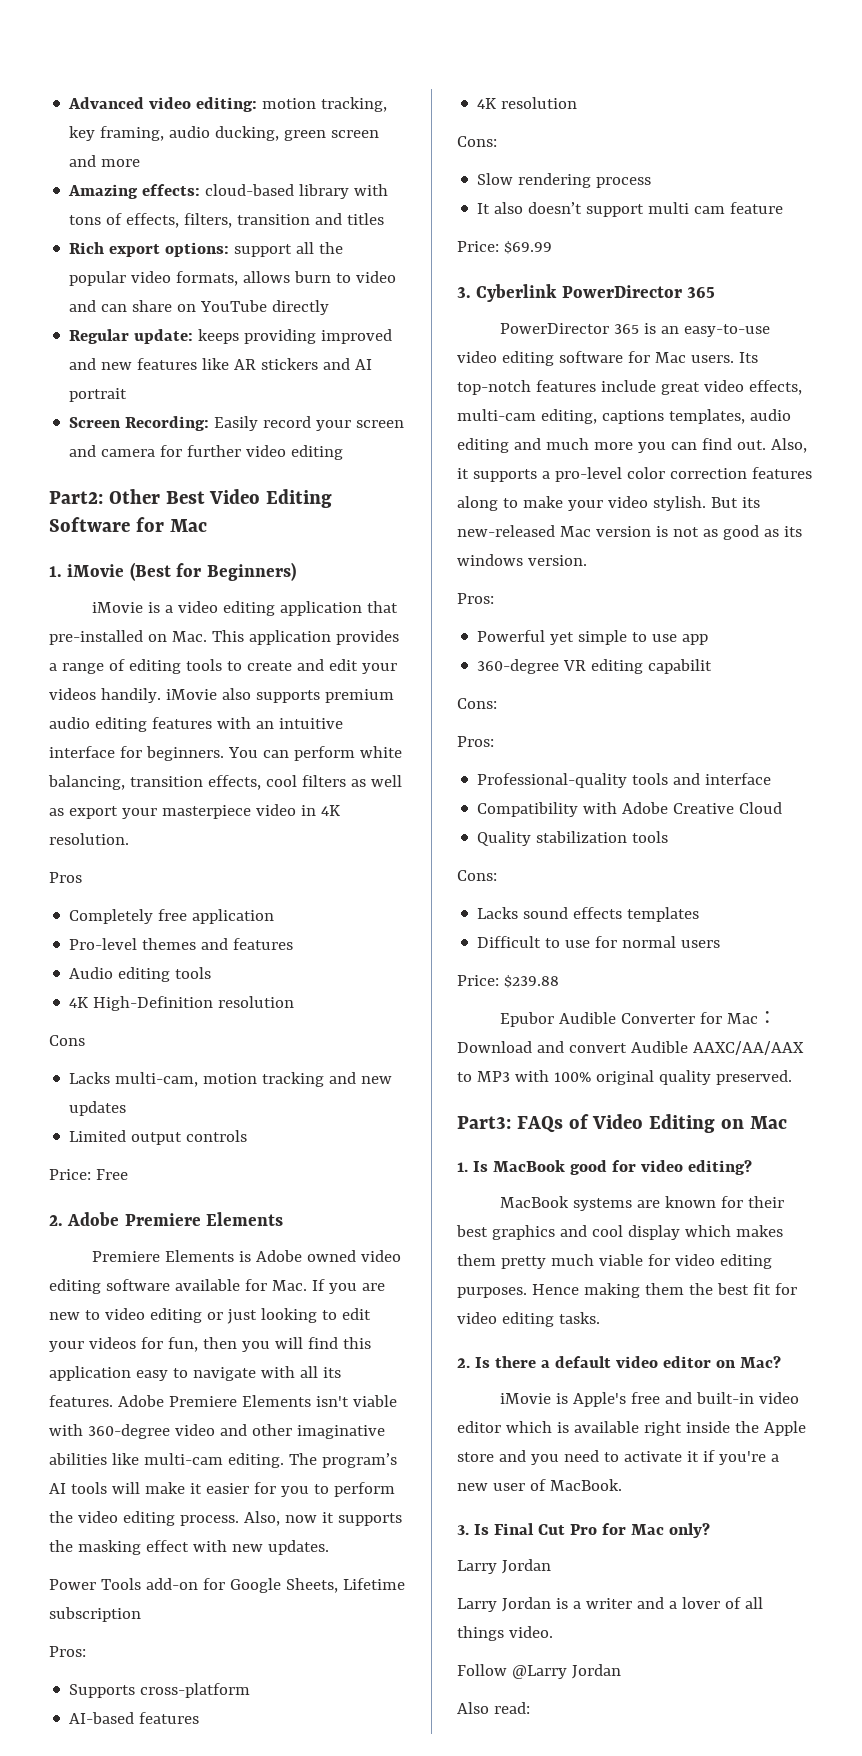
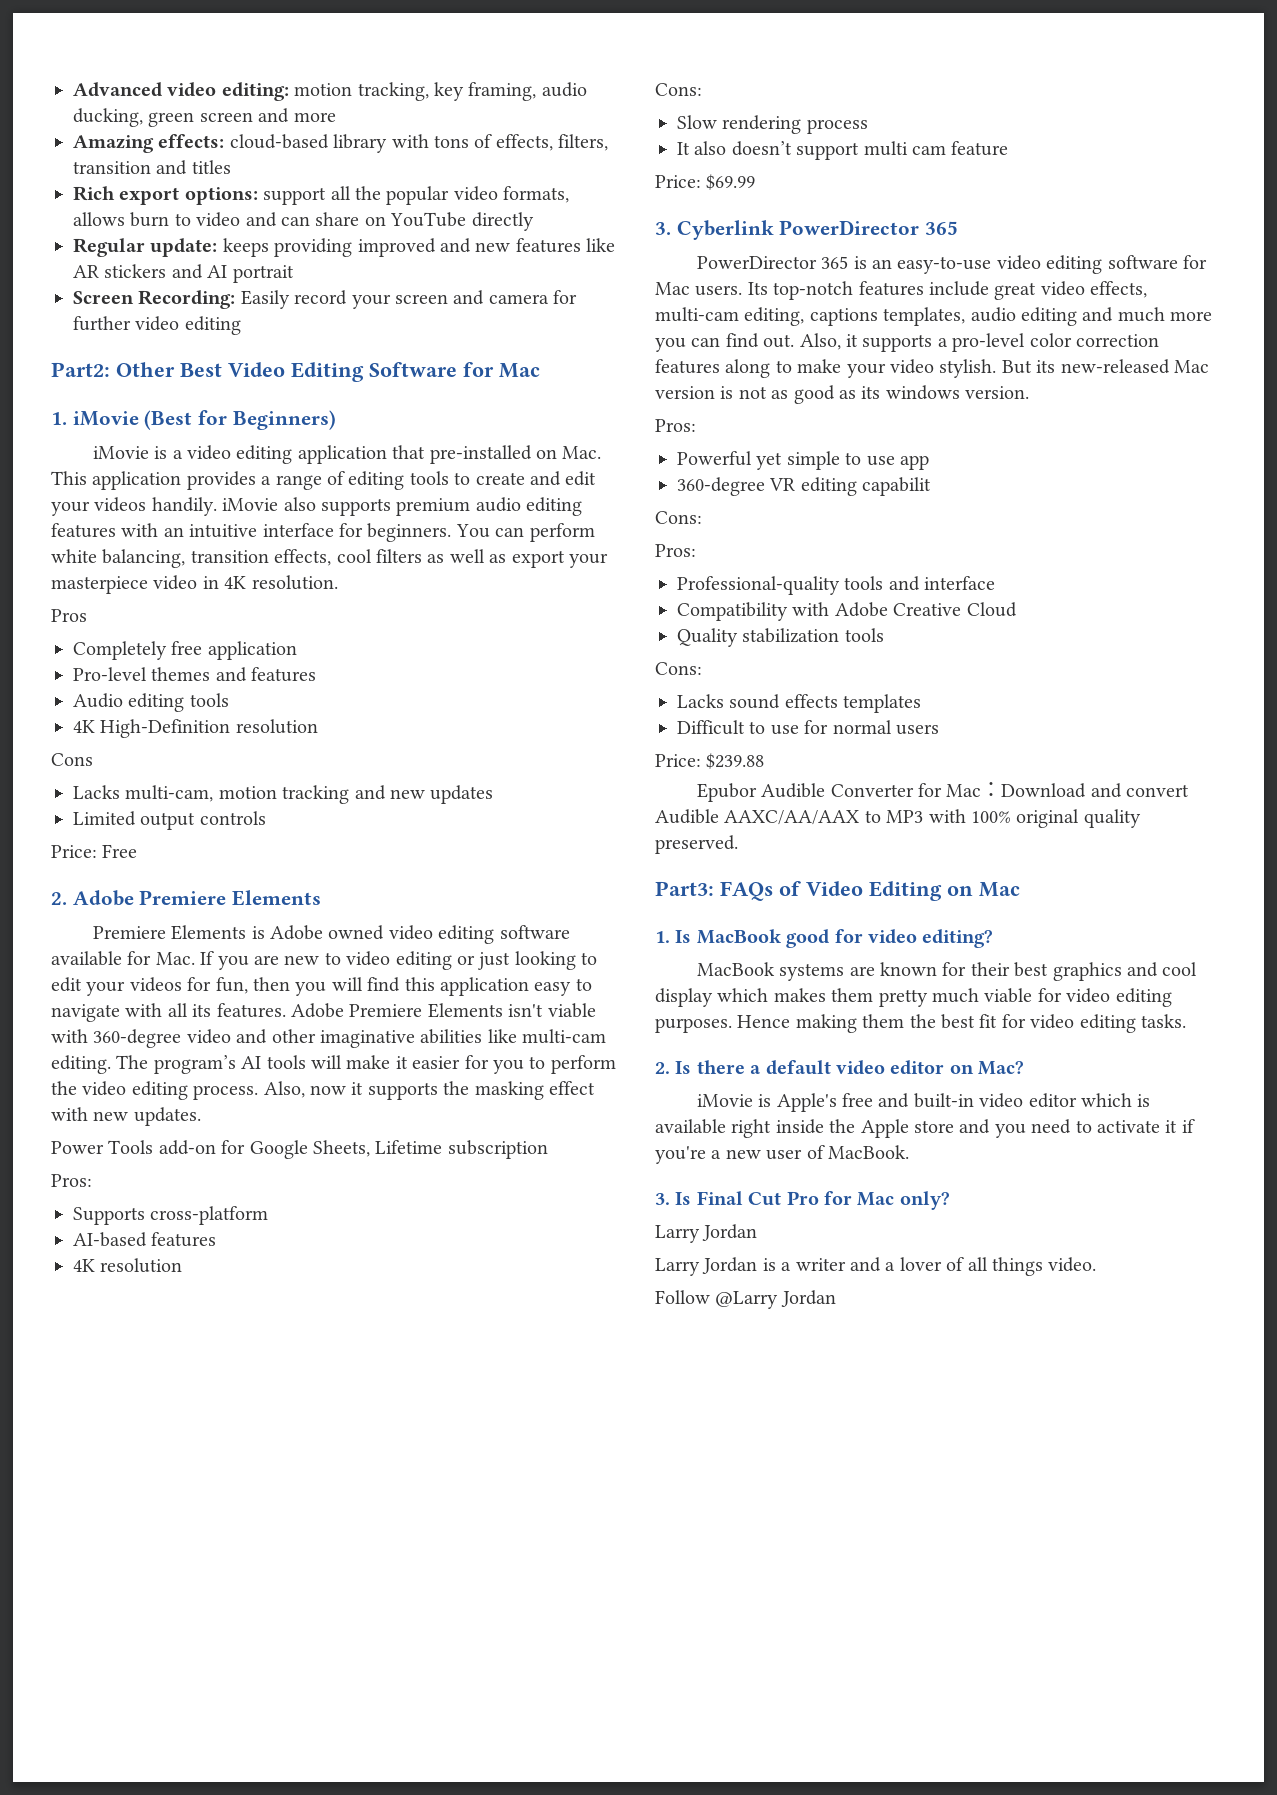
[457,1702,530,1714] // Also read: -> (836, 1298) none

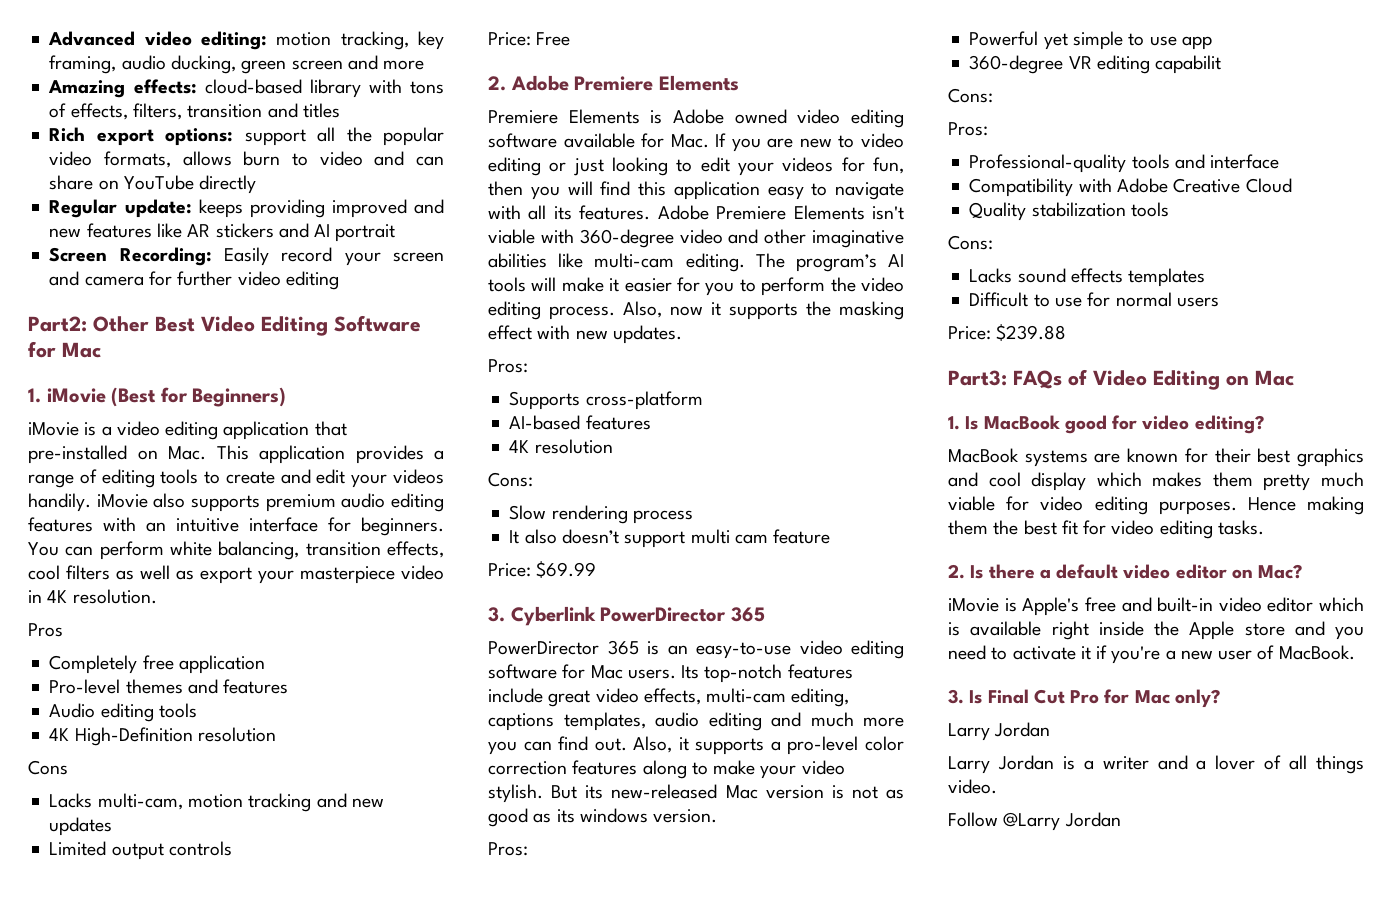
[51,1140,548,1159] // Power Tools add-on for Google Sheets, Lifetime subscription -> (682, 334) none
[696,782,1190,802] [655,809,1141,828] [655,835,738,854] // Epubor Audible Converter for Mac：Download and convert Audible AAXC/AA/AAX to MP3 with 100% original quality preserved. -> (1067, 333) none

